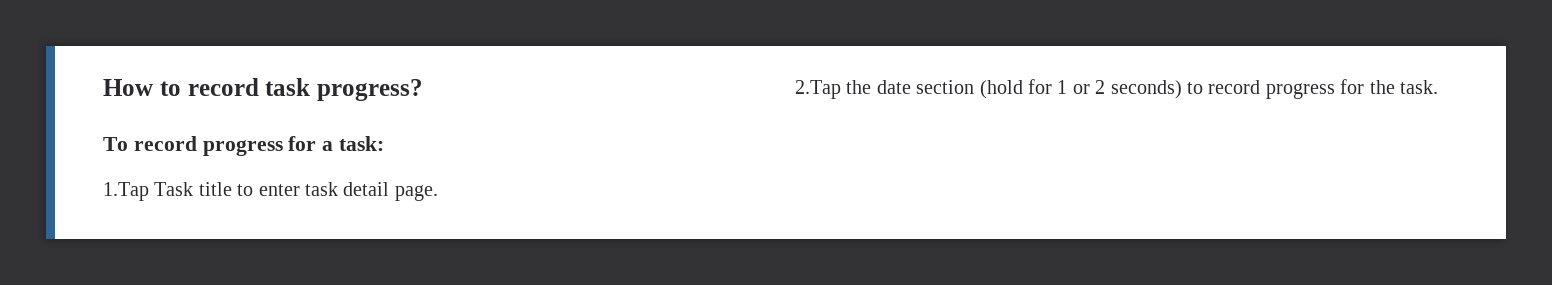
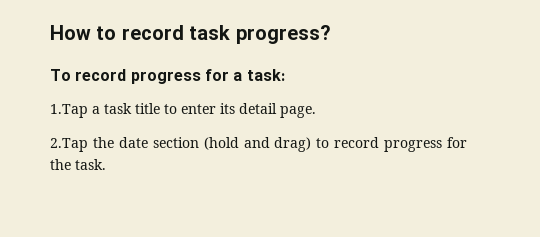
[154,182,194,196] Task -> [92,103,132,114] a task
[305,182,338,196] task -> [220,103,235,114] its
[1028,79,1182,99] for 1 or 2 seconds) -> [243,137,312,152] and drag)

